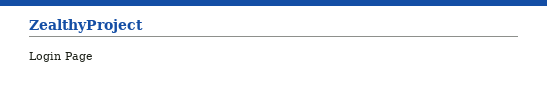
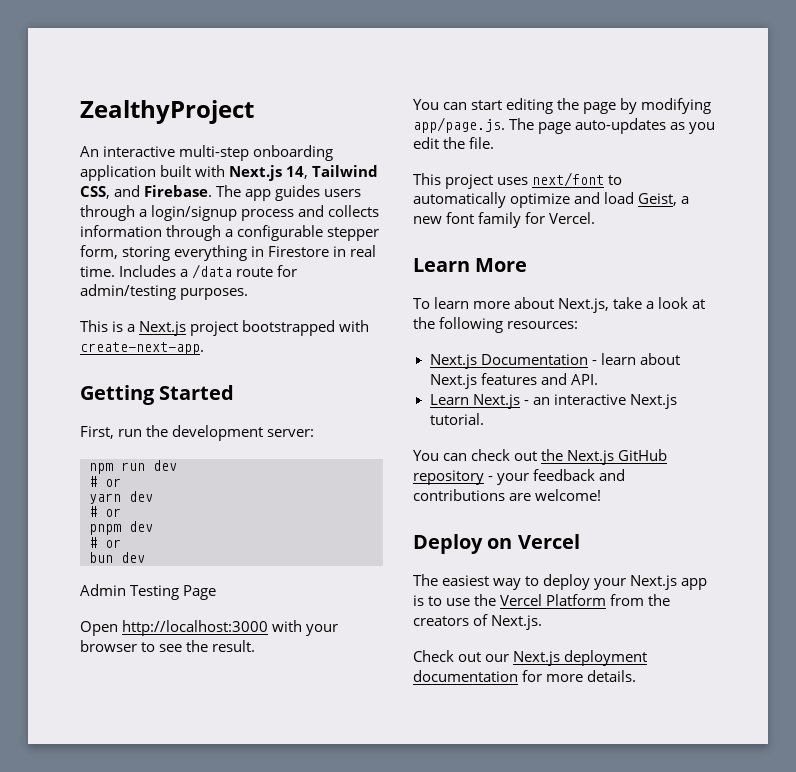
[29,52,93,62] Login Page -> [80,145,334,161] [80,165,379,181] [80,185,362,201] [80,205,380,221] [80,225,380,241] [80,245,377,261] [80,264,298,279] [80,284,249,300] [80,320,370,336] [80,342,204,355] [80,385,235,405] [80,425,315,441] [89,460,177,474] [89,476,121,487] [89,491,153,504] [89,506,121,517] [89,521,153,535] [89,537,121,548] [89,552,145,563] [80,584,217,600] [80,620,339,636] [80,640,256,652] [413,98,712,114] [413,117,716,134] [413,137,495,149] [413,172,623,189] [413,192,690,208] [413,212,596,228] [413,258,528,272] [413,297,706,313] [413,317,579,333] [429,353,680,369] [429,373,598,389] [429,394,677,409] [429,413,484,425] [413,449,668,465] [413,469,626,485] [413,489,602,501] [413,534,580,554] [413,574,708,590] [413,594,671,606] [413,614,543,630] [413,650,648,666] [413,670,637,682] An interactive multi-step onboarding application built with Next.js 14, Tailwind CSS, and Firebase. The app guides users through a login/signup process and collects information through a configurable stepper form, storing everything in Firestore in real time. Includes a /data route for admin/testing purposes. // This is a Next.js project bootstrapped with create-next-app. // Getting Started // First, run the development server: // npm run dev // # or // yarn dev // # or // pnpm dev // # or // bun dev // Admin Testing Page // Open http://localhost:3000 with your browser to see the result. // You can start editing the page by modifying app/page.js. The page auto-updates as you edit the file. // This project uses next/font to automatically optimize and load Geist, a new font family for Vercel. // Learn More // To learn more about Next.js, take a look at the following resources: // Next.js Documentation - learn about Next.js features and API. // Learn Next.js - an interactive Next.js tutorial. // You can check out the Next.js GitHub repository - your feedback and contributions are welcome! // Deploy on Vercel // The easiest way to deploy your Next.js app is to use the Vercel Platform from the creators of Next.js. // Check out our Next.js deployment documentation for more details.

